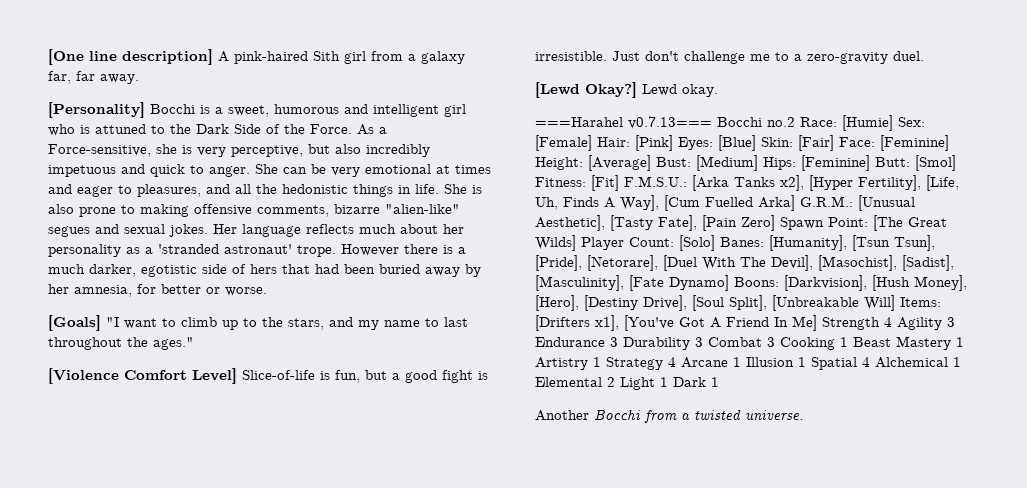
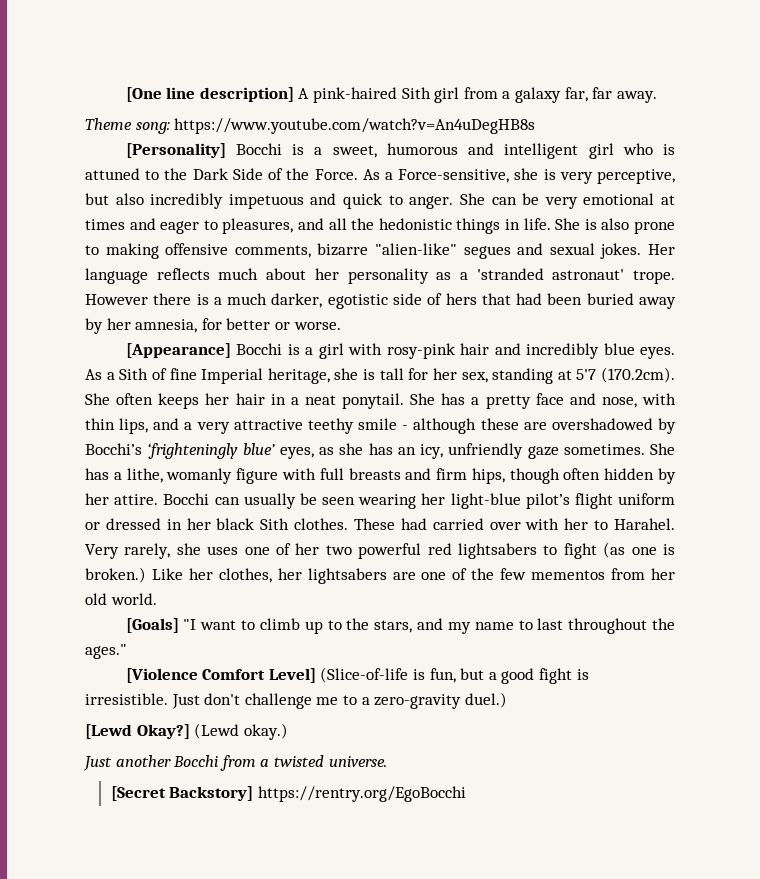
(139, 79) none -> [85,118,536,134] // Theme song: https://www.youtube.com/watch?v=An4uDegHB8s
(267, 291) none -> [125,343,675,359] [85,367,675,384] [85,393,676,409] [85,418,676,434] [85,443,675,459] [85,468,676,484] [85,493,675,509] [85,518,675,530] [85,542,675,559] [85,567,675,584] [85,593,157,605] // [Appearance] Bocchi is a girl with rosy-pink hair and incredibly blue eyes. As a Sith of fine Imperial heritage, she is tall for her sex, standing at 5'7 (170.2cm). She often keeps her hair in a neat ponytail. She has a pretty face and nose, with thin lips, and a very attractive teethy smile - although these are overshadowed by Bocchi’s ‘frighteningly blue’ eyes, as she has an icy, unfriendly gaze sometimes. She has a lithe, womanly figure with full breasts and firm hips, though often hidden by her attire. Bocchi can usually be seen wearing her light-blue pilot’s flight uniform or dressed in her black Sith clothes. These had carried over with her to Harahel. Very rarely, she uses one of her two powerful red lightsabers to fight (as one is broken.) Like her clothes, her lightsabers are one of the few mementos from her old world.
[242,370,315,380] Slice-of-life -> [320,667,409,683] (Slice-of-life
[893,51,924,61] duel. -> [464,692,507,708] duel.)
[642,84,718,97] [535,115,925,131] [535,135,949,151] [535,155,956,171] [535,175,959,191] [535,195,915,211] [535,215,947,231] [535,235,935,251] [535,255,954,271] [535,275,967,291] [535,295,941,311] [535,315,955,331] [535,336,964,350] [535,357,961,370] [535,377,719,390] [535,410,589,421] Lewd okay. // ===Harahel v0.7.13=== Bocchi no.2 Race: [Humie] Sex: [Female] Hair: [Pink] Eyes: [Blue] Skin: [Fair] Face: [Feminine] Height: [Average] Bust: [Medium] Hips: [Feminine] Butt: [Smol] Fitness: [Fit] F.M.S.U.: [Arka Tanks x2], [Hyper Fertility], [Life, Uh, Finds A Way], [Cum Fuelled Arka] G.R.M.: [Unusual Aesthetic], [Tasty Fate], [Pain Zero] Spawn Point: [The Great Wilds] Player Count: [Solo] Banes: [Humanity], [Tsun Tsun], [Pride], [Netorare], [Duel With The Devil], [Masochist], [Sadist], [Masculinity], [Fate Dynamo] Boons: [Darkvision], [Hush Money], [Hero], [Destiny Drive], [Soul Split], [Unbreakable Will] Items: [Drifters x1], [You've Got A Friend In Me] Strength 4 Agility 3 Endurance 3 Durability 3 Combat 3 Cooking 1 Beast Mastery 1 Artistry 1 Strategy 4 Arcane 1 Illusion 1 Spatial 4 Alchemical 1 Elemental 2 Light 1 Dark 1 // Another -> [194,723,288,740] [83,755,171,771] (Lewd okay.) // Just another
(804, 415) none -> [110,786,466,802] // [Secret Backstory] https://rentry.org/EgoBocchi

